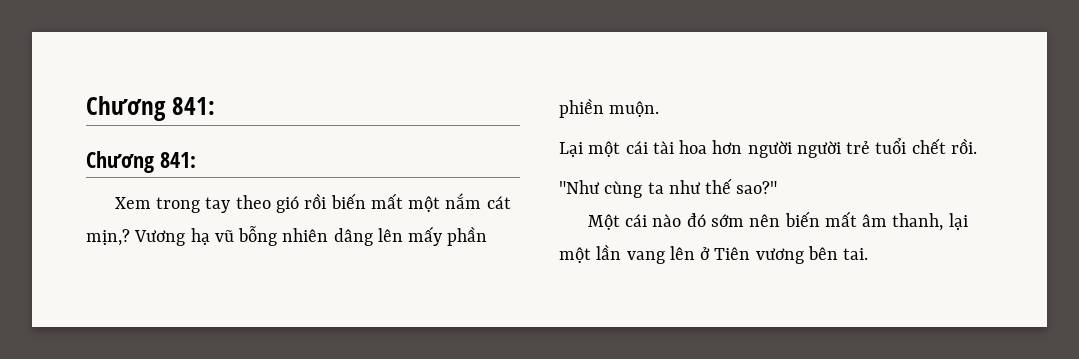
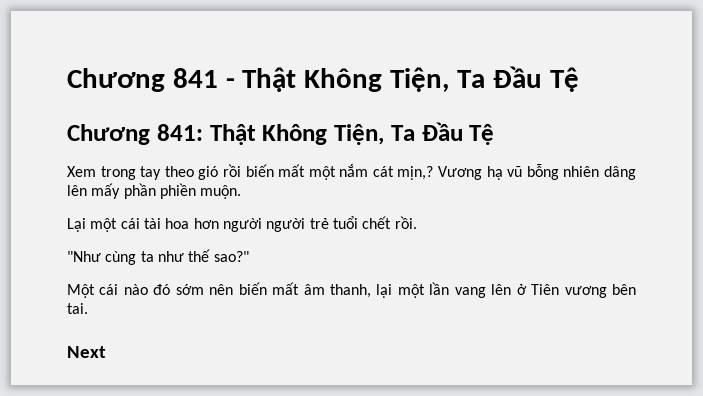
[86,96,215,121] [86,151,196,173] Chương 841: // Chương 841: -> [67,66,579,92] [67,122,495,145] Chương 841 - Thật Không Tiện, Ta Đầu Tệ // Chương 841: Thật Không Tiện, Ta Đầu Tệ
(869, 254) none -> [67,346,106,358] // Next

